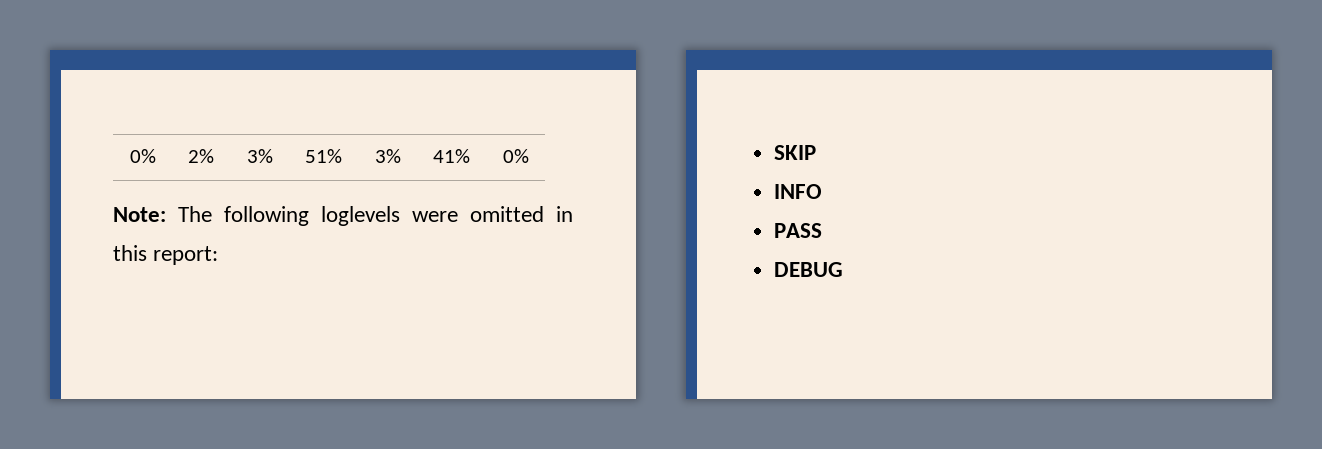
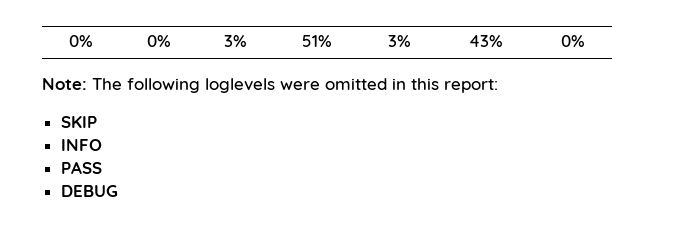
[129,149,156,163] [188,149,214,163] 0% | 2% -> [69,35,93,47] [146,35,171,47] 0% | 0%
[433,149,470,163] 41% -> [468,35,503,47] 43%

